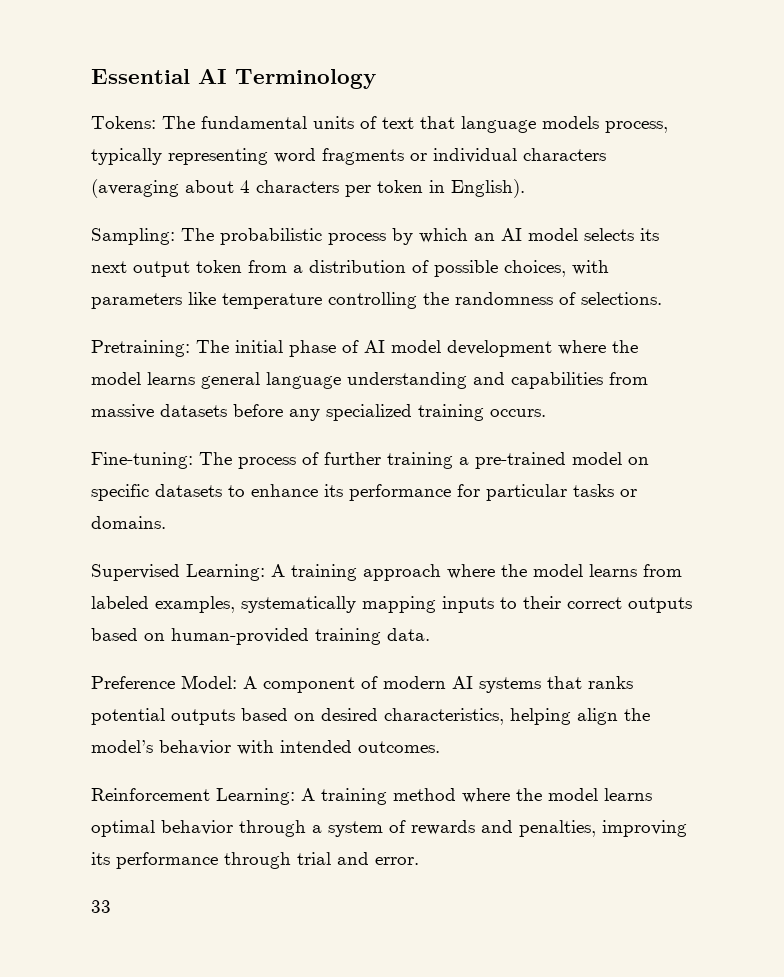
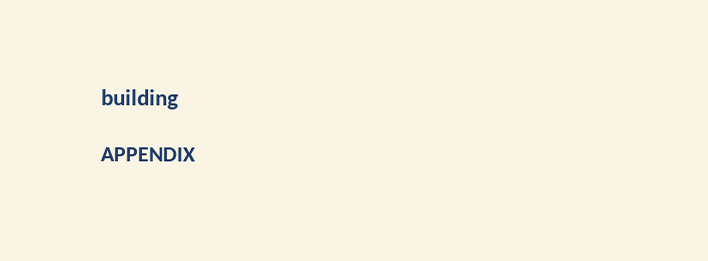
[91,69,376,89] [91,116,668,133] [91,148,606,165] [91,179,525,198] [91,228,659,245] [91,260,609,277] [91,292,662,309] [91,340,638,357] [91,372,648,389] [91,404,546,421] [91,452,649,469] [91,484,637,501] [91,516,166,529] [91,564,682,581] [91,596,692,613] [91,628,430,645] [91,675,633,693] [91,708,650,725] [91,740,440,755] [91,788,652,805] [91,820,687,837] [91,852,419,869] [91,900,111,913] Essential AI Terminology // Tokens: The fundamental units of text that language models process, typically representing word fragments or individual characters (averaging about 4 characters per token in English). // Sampling: The probabilistic process by which an AI model selects its next output token from a distribution of possible choices, with parameters like temperature controlling the randomness of selections. // Pretraining: The initial phase of AI model development where the model learns general language understanding and capabilities from massive datasets before any specialized training occurs. // Fine-tuning: The process of further training a pre-trained model on specific datasets to enhance its performance for particular tasks or domains. // Supervised Learning: A training approach where the model learns from labeled examples, systematically mapping inputs to their correct outputs based on human-provided training data. // Preference Model: A component of modern AI systems that ranks potential outputs based on desired characteristics, helping align the model’s behavior with intended outcomes. // Reinforcement Learning: A training method where the model learns optimal behavior through a system of rewards and penalties, improving its performance through trial and error. // 33 -> [101,89,179,110] [100,147,196,162] building // APPENDIX

